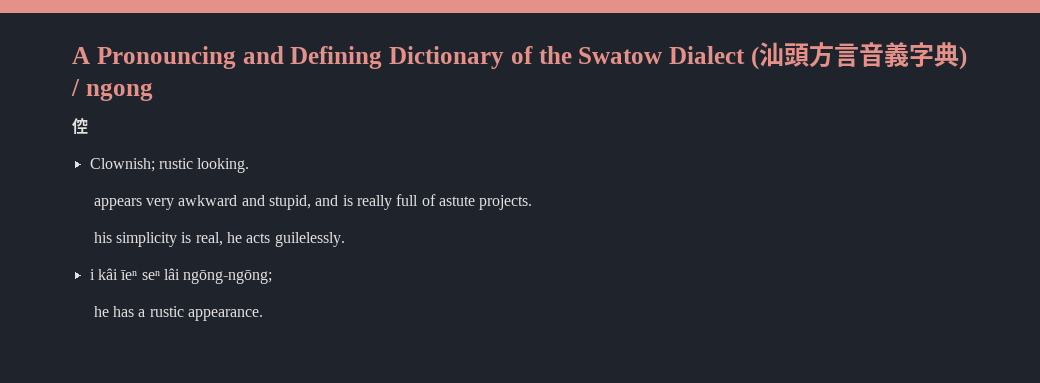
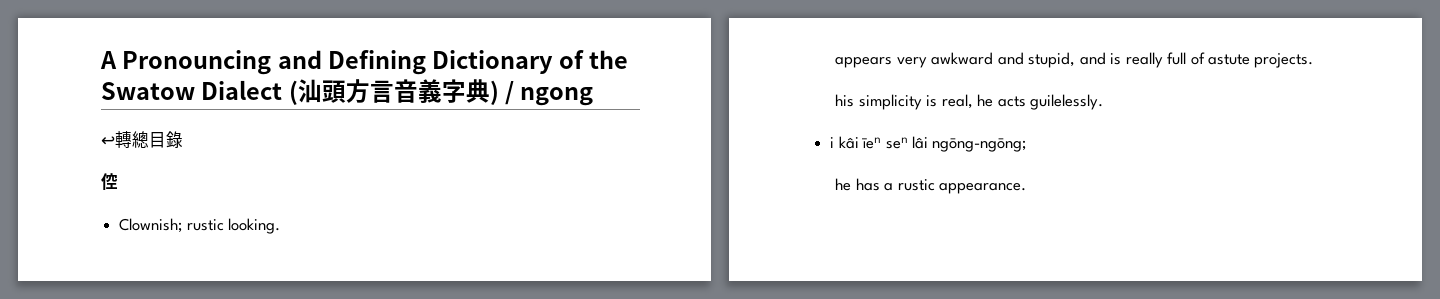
(153, 91) none -> [101,131,183,148] // ↩轉總目錄

